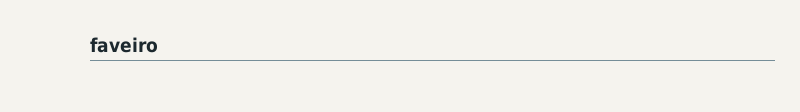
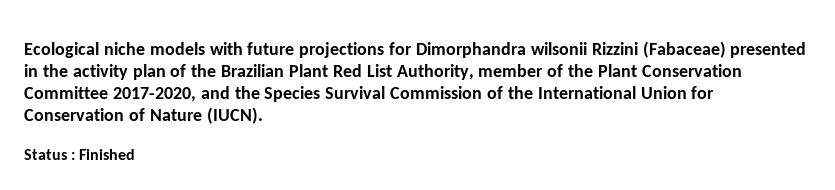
[90,37,158,53] faveiro -> [24,41,807,58] [24,64,742,80] [24,86,715,102] [24,107,263,124] [24,149,136,160] Ecological niche models with future projections for Dimorphandra wilsonii Rizzini (Fabaceae) presented in the activity plan of the Brazilian Plant Red List Authority, member of the Plant Conservation Committee 2017-2020, and the Species Survival Commission of the International Union for Conservation of Nature (IUCN). // Status : Finished

